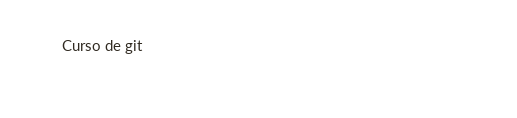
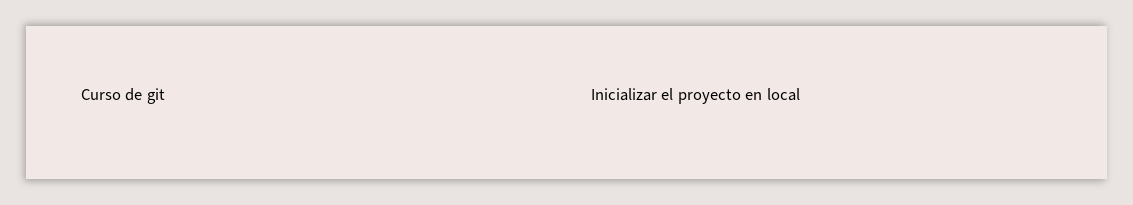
(143, 47) none -> [591,88,800,104] // Inicializar el proyecto en local

